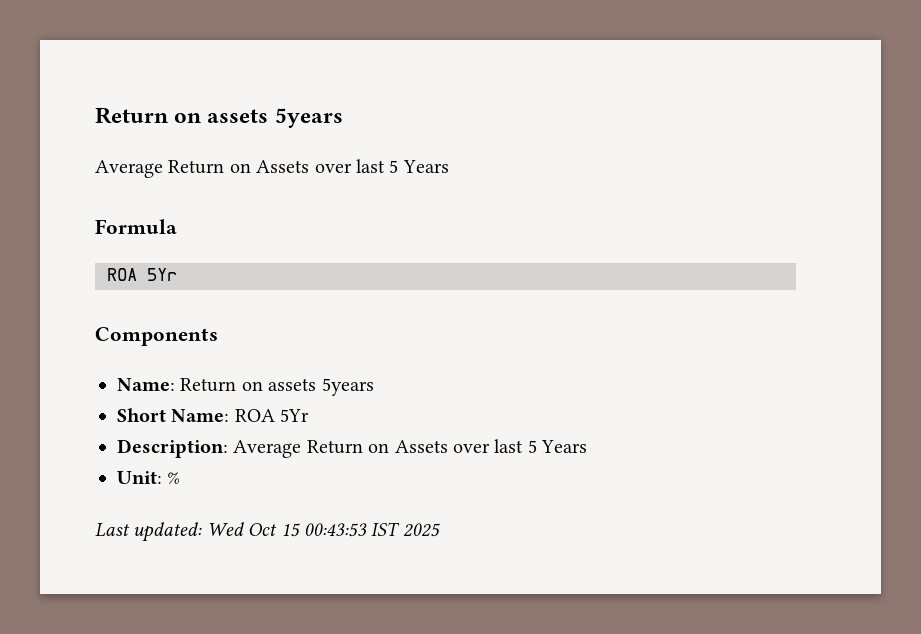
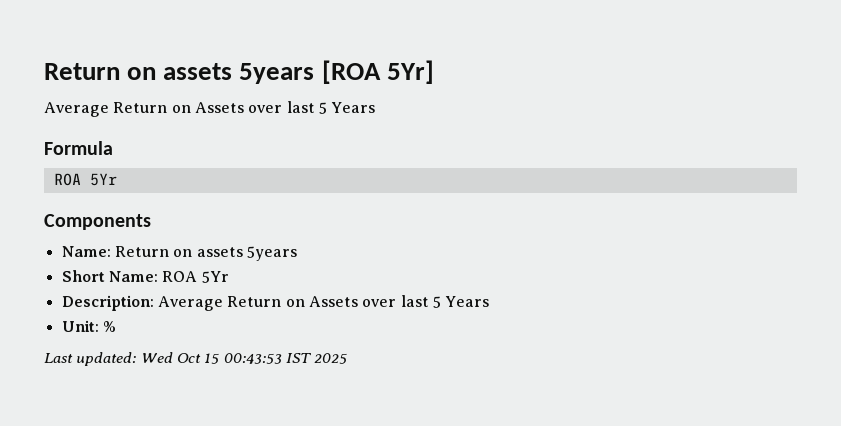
[95,107,343,128] Return on assets 5years -> [44,60,434,84] Return on assets 5years [ROA 5Yr]

